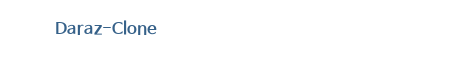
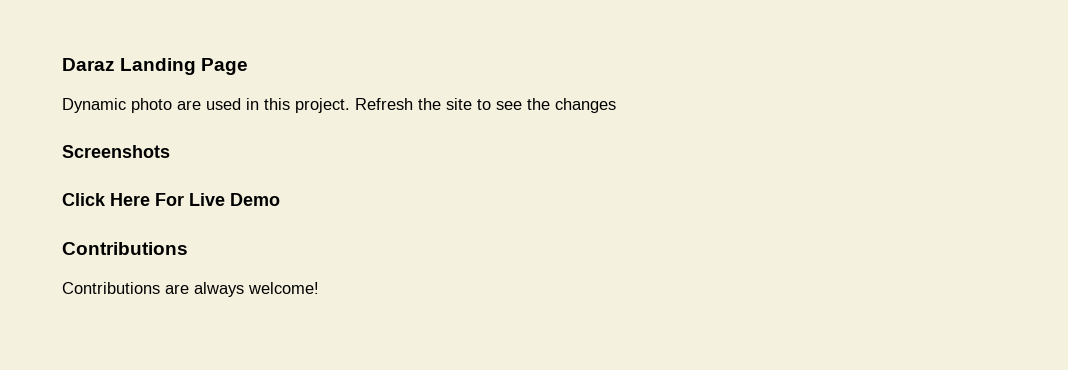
[55,20,157,35] Daraz-Clone -> [62,58,249,75] [62,98,616,113] [62,145,170,158] [62,193,280,206] [62,242,188,255] [62,282,319,297] Daraz Landing Page // Dynamic photo are used in this project. Refresh the site to see the changes // Screenshots // Click Here For Live Demo // Contributions // Contributions are always welcome!

